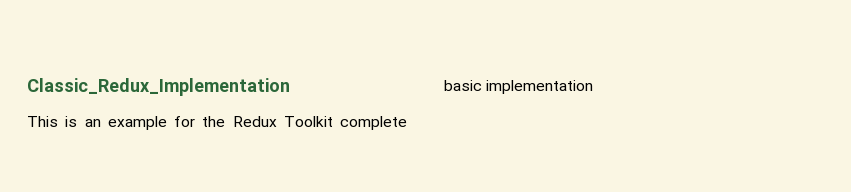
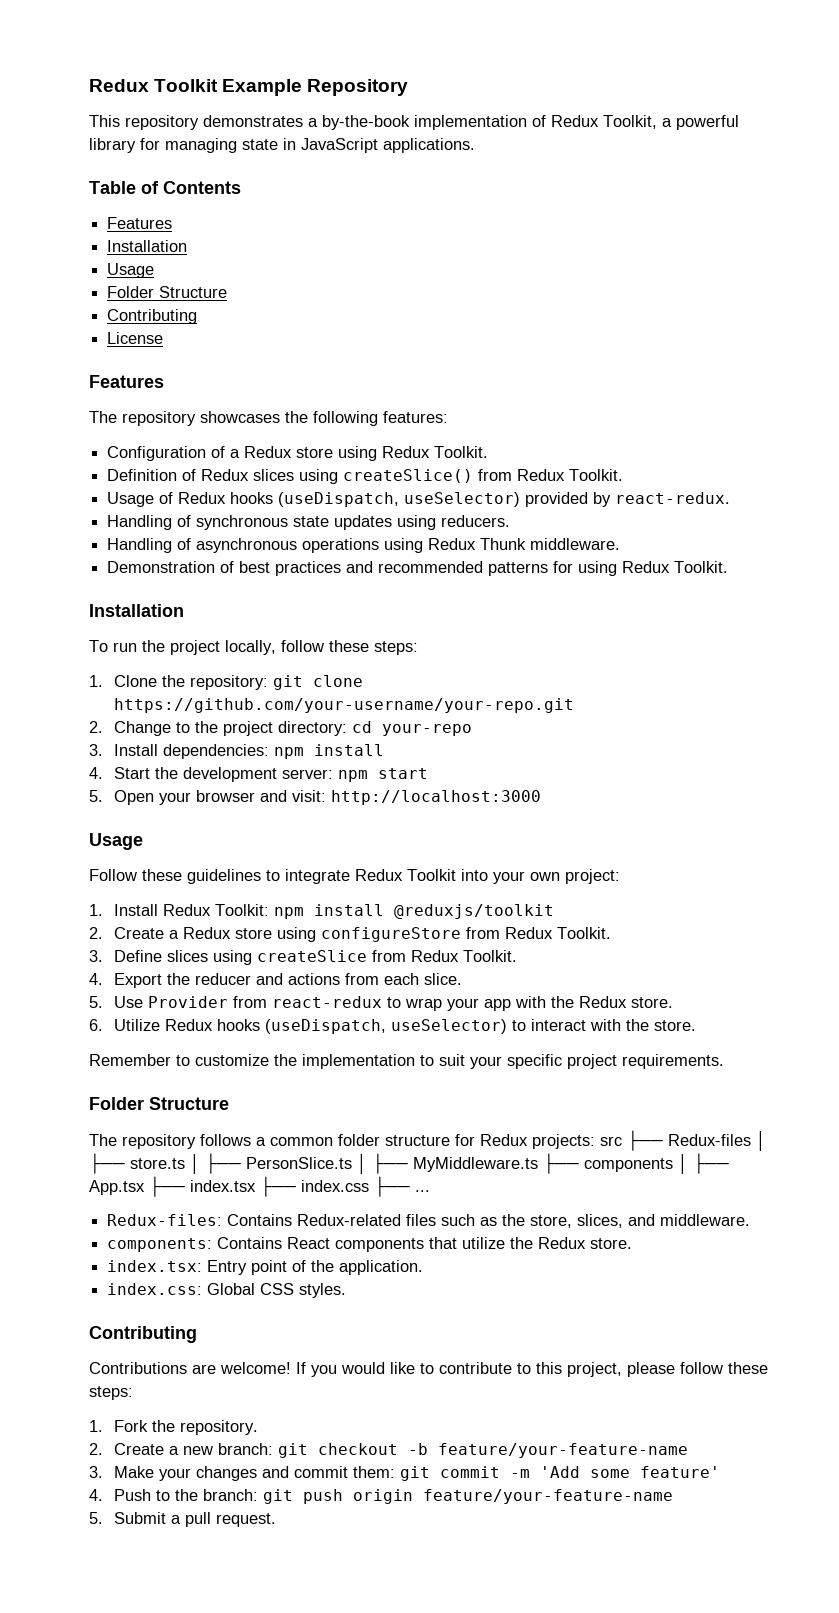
[27,78,290,96] [27,116,407,130] [444,80,594,94] Classic_Redux_Implementation // This is an example for the Redux Toolkit complete basic implementation -> [89,79,409,96] [89,115,739,130] [89,138,475,153] [89,181,241,194] [107,217,173,229] [107,240,188,252] [107,263,155,278] [107,286,228,298] [107,309,198,324] [107,332,164,344] [89,375,164,388] [89,411,448,426] [107,446,489,461] [107,469,624,484] [107,492,731,507] [107,515,511,530] [107,538,621,553] [107,561,729,576] [89,604,184,617] [89,640,418,655] [89,675,364,690] [114,698,575,713] [89,721,473,736] [89,744,385,759] [89,767,429,782] [89,790,542,805] [89,833,143,850] [89,869,620,884] [89,904,555,919] [89,927,612,942] [89,950,518,965] [89,973,463,988] [89,996,674,1011] [89,1019,697,1034] [89,1054,724,1069] [89,1097,229,1110] [89,1130,766,1151] [89,1153,729,1174] [89,1176,430,1197] [107,1214,751,1228] [107,1237,633,1252] [107,1260,424,1275] [107,1283,347,1298] [89,1326,197,1343] [89,1362,768,1377] [89,1386,133,1400] [89,1420,259,1435] [89,1443,689,1458] [89,1466,721,1481] [89,1489,674,1504] [89,1512,277,1527] Redux Toolkit Example Repository // This repository demonstrates a by-the-book implementation of Redux Toolkit, a powerful library for managing state in JavaScript applications. // Table of Contents // Features // Installation // Usage // Folder Structure // Contributing // License // Features // The repository showcases the following features: // Configuration of a Redux store using Redux Toolkit. // Definition of Redux slices using createSlice() from Redux Toolkit. // Usage of Redux hooks (useDispatch, useSelector) provided by react-redux. // Handling of synchronous state updates using reducers. // Handling of asynchronous operations using Redux Thunk middleware. // Demonstration of best practices and recommended patterns for using Redux Toolkit. // Installation // To run the project locally, follow these steps: // 1. Clone the repository: git clone https://github.com/your-username/your-repo.git // 2. Change to the project directory: cd your-repo // 3. Install dependencies: npm install // 4. Start the development server: npm start // 5. Open your browser and visit: http://localhost:3000 // Usage // Follow these guidelines to integrate Redux Toolkit into your own project: // 1. Install Redux Toolkit: npm install @reduxjs/toolkit // 2. Create a Redux store using configureStore from Redux Toolkit. // 3. Define slices using createSlice from Redux Toolkit. // 4. Export the reducer and actions from each slice. // 5. Use Provider from react-redux to wrap your app with the Redux store. // 6. Utilize Redux hooks (useDispatch, useSelector) to interact with the store. // Remember to customize the implementation to suit your specific project requirements. // Folder Structure // The repository follows a common folder structure for Redux projects: src ├── Redux-files │ ├── store.ts │ ├── PersonSlice.ts │ ├── MyMiddleware.ts ├── components │ ├── App.tsx ├── index.tsx ├── index.css ├── ... // Redux-files: Contains Redux-related files such as the store, slices, and middleware. // components: Contains React components that utilize the Redux store. // index.tsx: Entry point of the application. // index.css: Global CSS styles. // Contributing // Contributions are welcome! If you would like to contribute to this project, please follow these steps: // 1. Fork the repository. // 2. Create a new branch: git checkout -b feature/your-feature-name // 3. Make your changes and commit them: git commit -m 'Add some feature' // 4. Push to the branch: git push origin feature/your-feature-name // 5. Submit a pull request.

